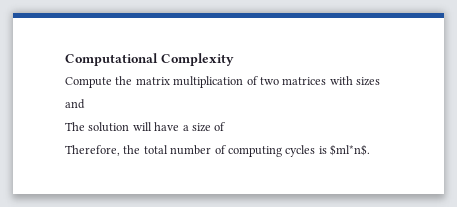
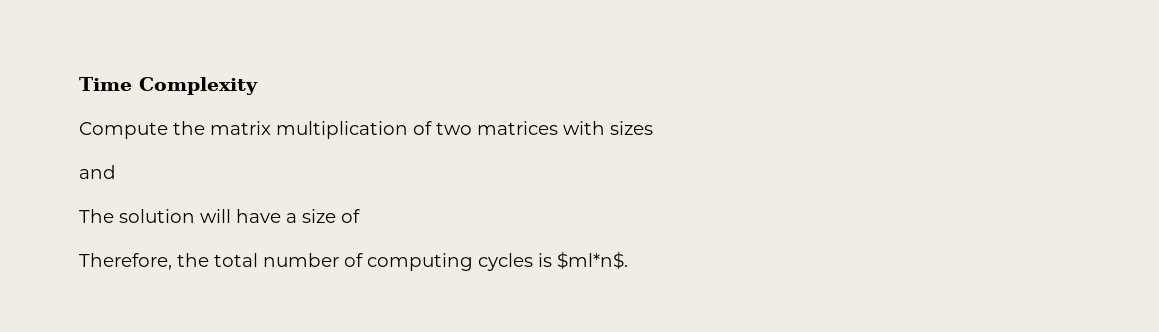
[65,53,158,66] Computational -> [79,77,132,91] Time

